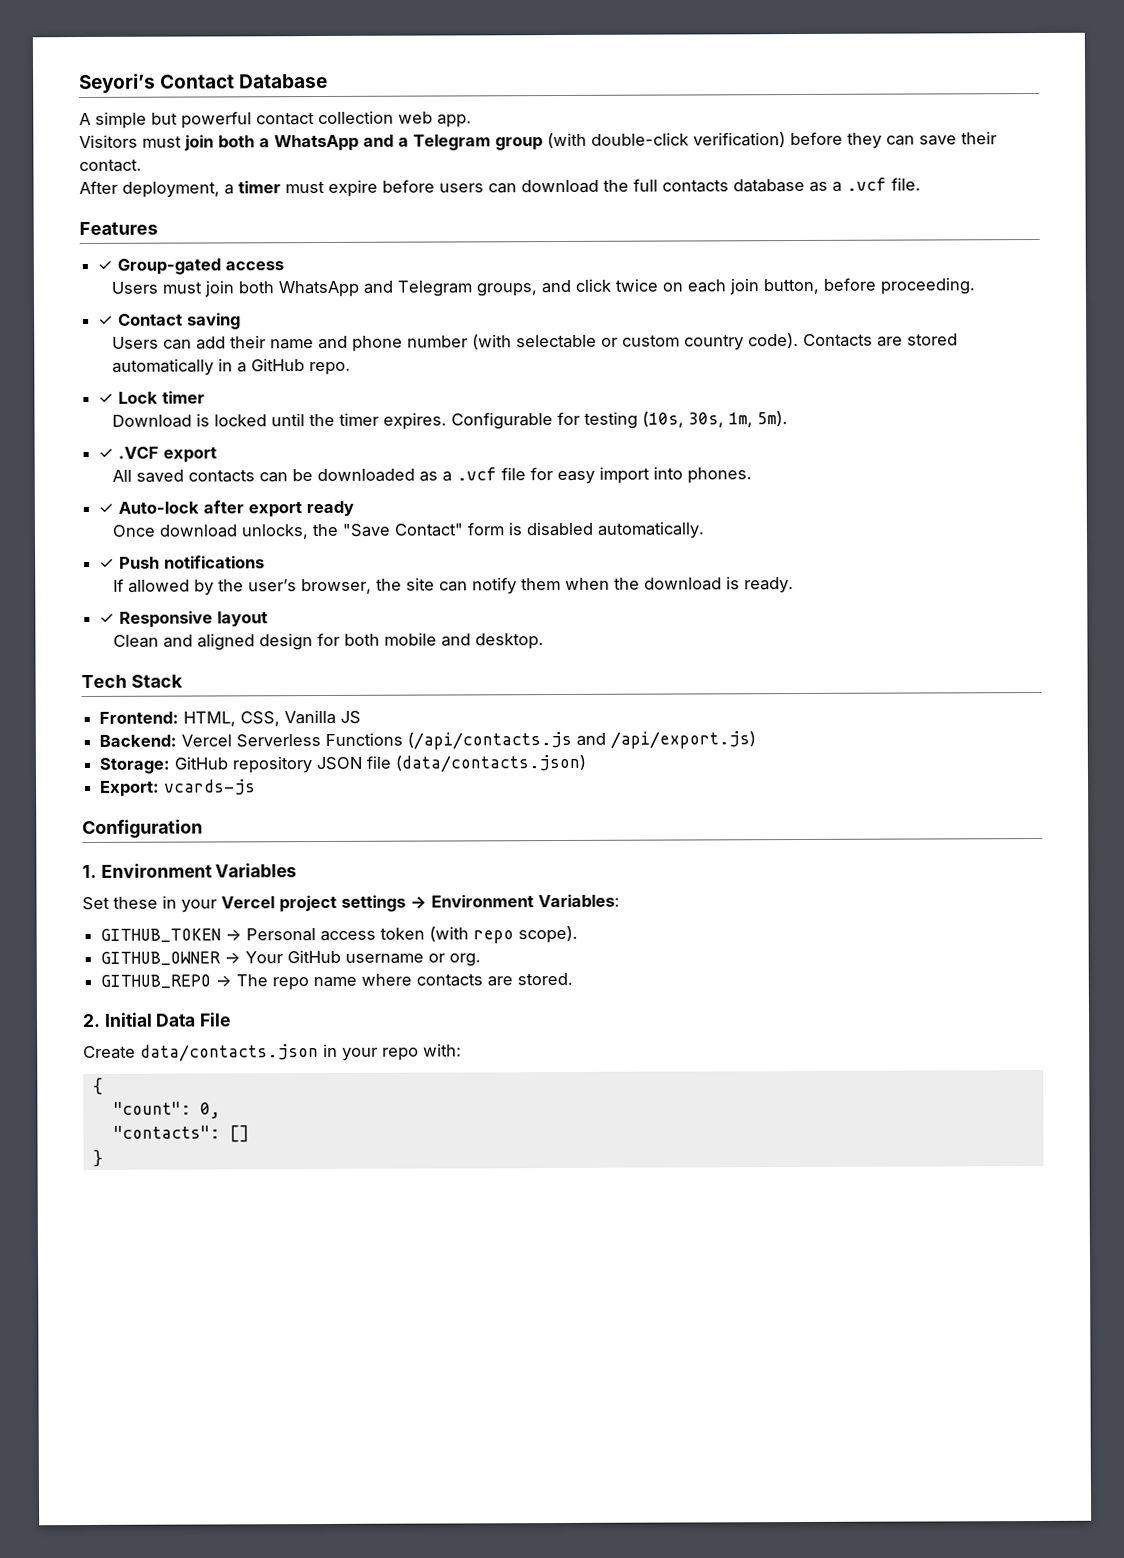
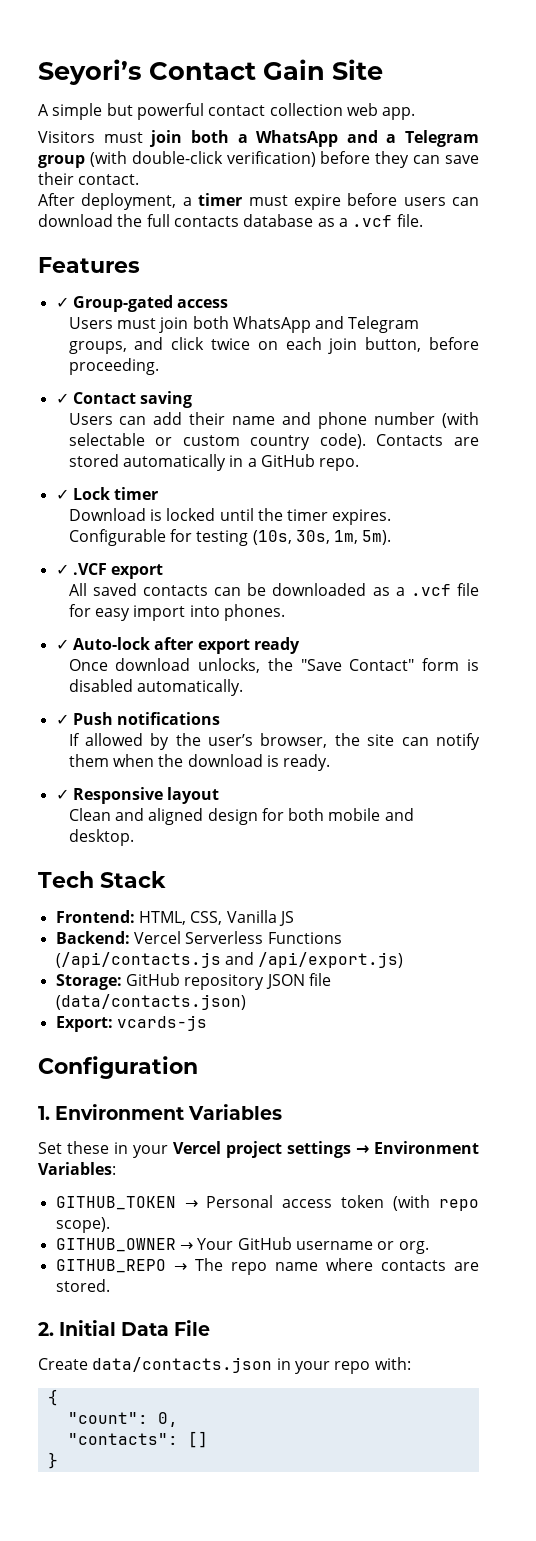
[239,73,329,89] Database -> [263,59,383,80] Gain Site

